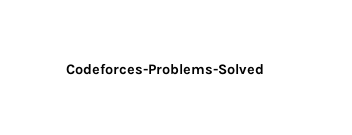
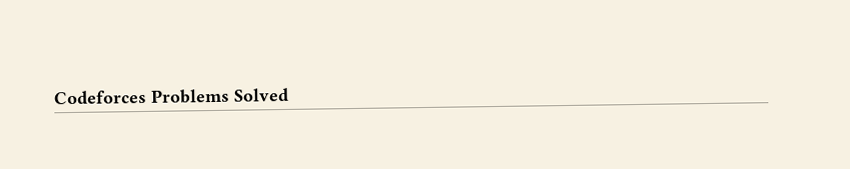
[66,63,264,75] Codeforces-Problems-Solved -> [54,87,289,105] Codeforces Problems Solved

